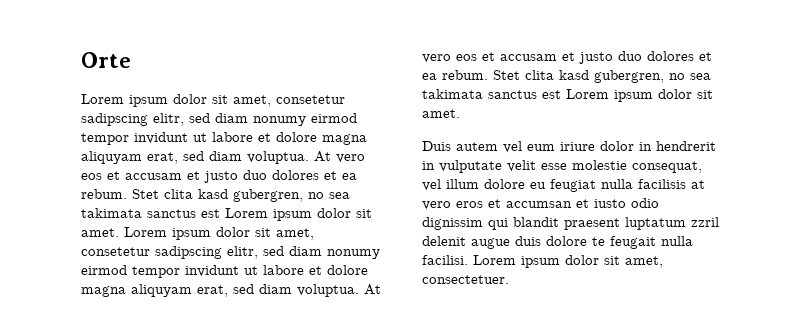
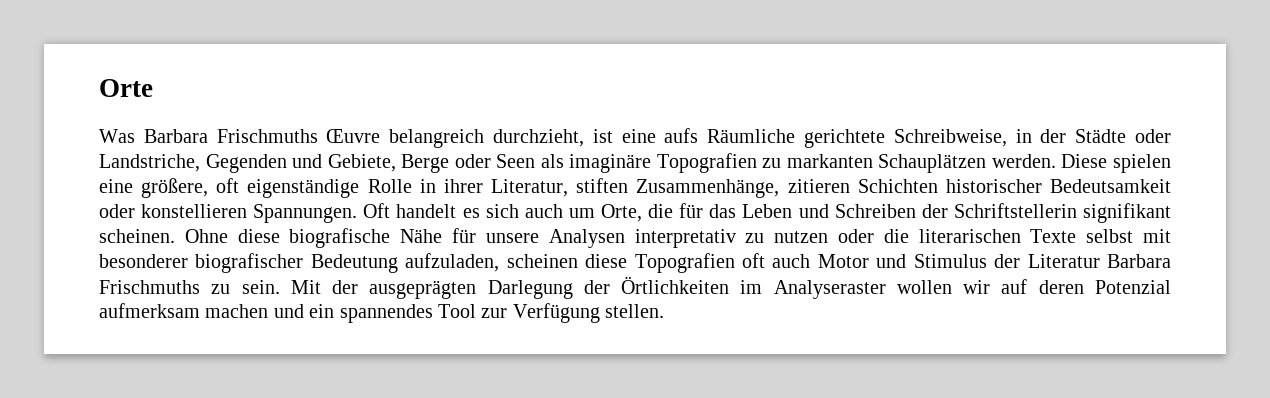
[81,94,345,107] [81,113,357,126] [81,132,367,145] [81,151,365,164] [81,170,357,183] [81,189,350,202] [81,208,372,221] [81,227,314,240] [81,246,380,259] [81,265,368,278] [81,284,381,297] [422,51,712,64] [422,70,711,83] [422,89,713,102] [422,109,460,118] [422,141,716,153] [422,160,702,173] [422,179,705,192] [422,198,659,210] [422,217,719,230] [422,236,693,249] [422,255,663,268] [422,275,509,284] Lorem ipsum dolor sit amet, consetetur sadipscing elitr, sed diam nonumy eirmod tempor invidunt ut labore et dolore magna aliquyam erat, sed diam voluptua. At vero eos et accusam et justo duo dolores et ea rebum. Stet clita kasd gubergren, no sea takimata sanctus est Lorem ipsum dolor sit amet. Lorem ipsum dolor sit amet, consetetur sadipscing elitr, sed diam nonumy eirmod tempor invidunt ut labore et dolore magna aliquyam erat, sed diam voluptua. At vero eos et accusam et justo duo dolores et ea rebum. Stet clita kasd gubergren, no sea takimata sanctus est Lorem ipsum dolor sit amet. // Duis autem vel eum iriure dolor in hendrerit in vulputate velit esse molestie consequat, vel illum dolore eu feugiat nulla facilisis at vero eros et accumsan et iusto odio dignissim qui blandit praesent luptatum zzril delenit augue duis dolore te feugait nulla facilisi. Lorem ipsum dolor sit amet, consectetuer. -> [99,128,1171,148] [99,153,1171,173] [99,178,1171,198] [99,203,1171,223] [99,228,1171,248] [99,253,1171,273] [99,276,1171,299] [99,303,665,323] Was Barbara Frischmuths Œuvre belangreich durchzieht, ist eine aufs Räumliche gerichtete Schreibweise, in der Städte oder Landstriche, Gegenden und Gebiete, Berge oder Seen als imaginäre Topografien zu markanten Schauplätzen werden. Diese spielen eine größere, oft eigenständige Rolle in ihrer Literatur, stiften Zusammenhänge, zitieren Schichten historischer Bedeutsamkeit oder konstellieren Spannungen. Oft handelt es sich auch um Orte, die für das Leben und Schreiben der Schriftstellerin signifikant scheinen. Ohne diese biografische Nähe für unsere Analysen interpretativ zu nutzen oder die literarischen Texte selbst mit besonderer biografischer Bedeutung aufzuladen, scheinen diese Topografien oft auch Motor und Stimulus der Literatur Barbara Frischmuths zu sein. Mit der ausgeprägten Darlegung der Örtlichkeiten im Analyseraster wollen wir auf deren Potenzial aufmerksam machen und ein spannendes Tool zur Verfügung stellen.

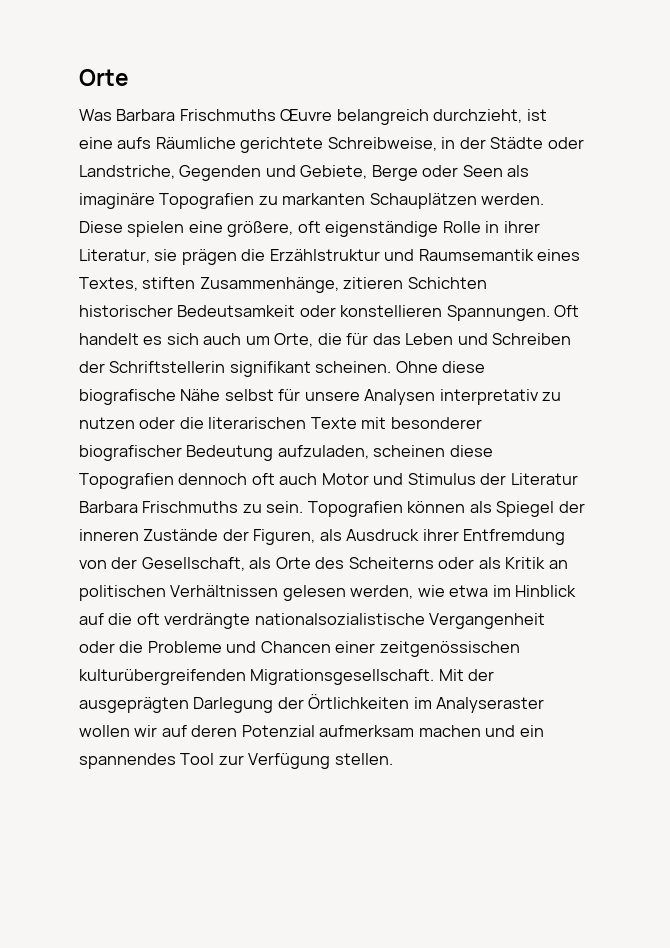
(569, 188) none -> [154,249,581,265] [79,277,138,291] sie prägen die Erzählstruktur und Raumsemantik eines Textes,
(443, 236) none -> [224,389,274,401] selbst
[1086,229,1134,243] selbst -> (357, 423) none
(735, 263) none -> [178,473,248,485] dennoch
(280, 287) none -> [307,501,585,517] [79,529,566,545] [79,557,568,571] [79,585,577,601] [79,613,546,629] [79,641,520,657] [79,669,435,685] Topografien können als Spiegel der inneren Zustände der Figuren, als Ausdruck ihrer Entfremdung von der Gesellschaft, als Orte des Scheiterns oder als Kritik an politischen Verhältnissen gelesen werden, wie etwa im Hinblick auf die oft verdrängte nationalsozialistische Vergangenheit oder die Probleme und Chancen einer zeitgenössischen kulturübergreifenden Migrationsgesellschaft.

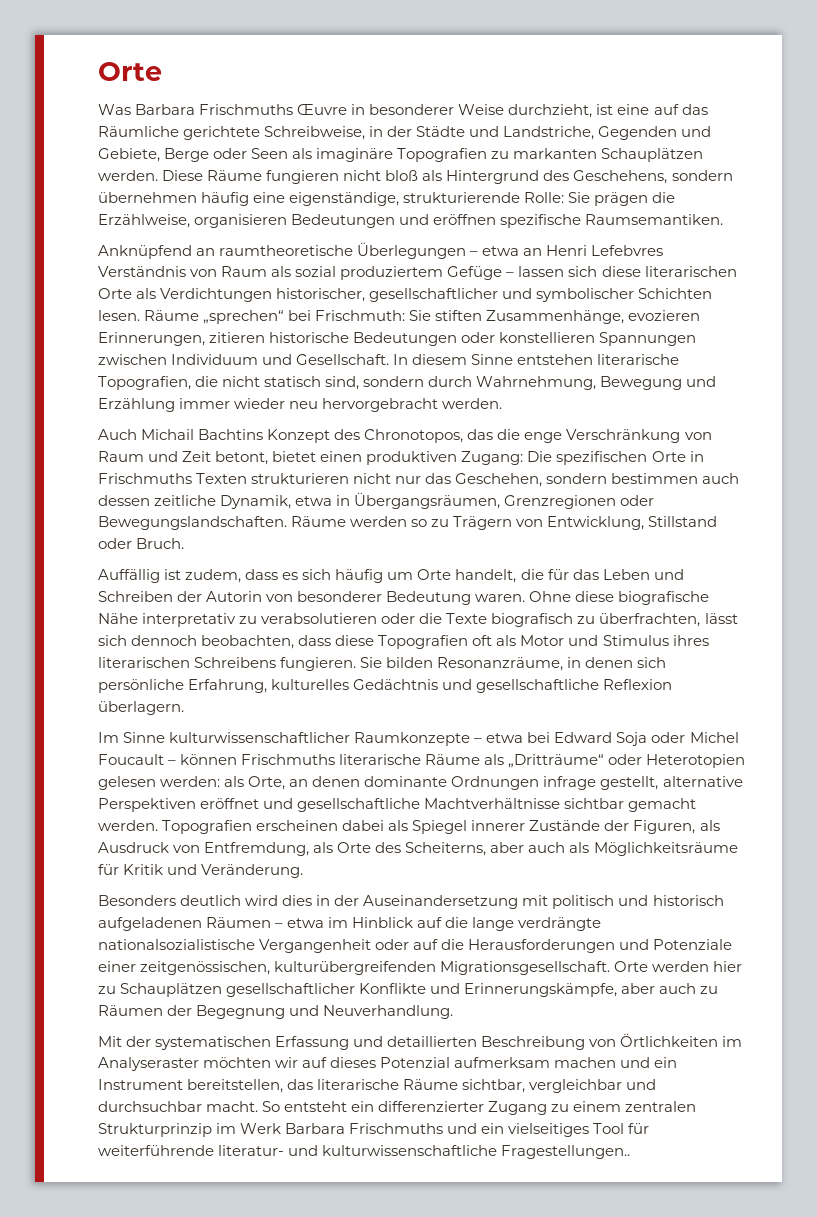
[336,109,429,125] belangreich -> [351,104,505,115] in besonderer Weise
[117,137,152,149] aufs -> [653,104,708,115] auf das
[547,137,584,149] oder -> [469,126,500,137] und
[127,221,540,237] [79,249,581,265] [79,277,487,293] [79,305,580,321] [79,333,314,347] spielen eine größere, oft eigenständige Rolle in ihrer Literatur, sie prägen die Erzählstruktur und Raumsemantik eines Textes, stiften Zusammenhänge, zitieren Schichten historischer Bedeutsamkeit oder konstellieren Spannungen. Oft handelt es sich auch um Orte, -> [207,170,733,184] [98,192,676,206] [98,214,724,228] [98,242,664,259] [98,266,737,280] [98,288,713,302] [98,310,701,324] [98,332,697,346] [98,354,680,365] [98,376,717,390] [98,398,503,412] [98,429,712,443] [98,451,704,465] [98,473,740,487] [98,492,655,509] [98,516,718,530] [98,538,185,549] [98,569,517,583] Räume fungieren nicht bloß als Hintergrund des Geschehens, sondern übernehmen häufig eine eigenständige, strukturierende Rolle: Sie prägen die Erzählweise, organisieren Bedeutungen und eröffnen spezifische Raumsemantiken. // Anknüpfend an raumtheoretische Überlegungen – etwa an Henri Lefebvres Verständnis von Raum als sozial produziertem Gefüge – lassen sich diese literarischen Orte als Verdichtungen historischer, gesellschaftlicher und symbolischer Schichten lesen. Räume „sprechen“ bei Frischmuth: Sie stiften Zusammenhänge, evozieren Erinnerungen, zitieren historische Bedeutungen oder konstellieren Spannungen zwischen Individuum und Gesellschaft. In diesem Sinne entstehen literarische Topografien, die nicht statisch sind, sondern durch Wahrnehmung, Bewegung und Erzählung immer wieder neu hervorgebracht werden. // Auch Michail Bachtins Konzept des Chronotopos, das die enge Verschränkung von Raum und Zeit betont, bietet einen produktiven Zugang: Die spezifischen Orte in Frischmuths Texten strukturieren nicht nur das Geschehen, sondern bestimmen auch dessen zeitliche Dynamik, etwa in Übergangsräumen, Grenzregionen oder Bewegungslandschaften. Räume werden so zu Trägern von Entwicklung, Stillstand oder Bruch. // Auffällig ist zudem, dass es sich häufig um Orte handelt,
[109,361,486,377] [79,389,436,405] Schriftstellerin signifikant scheinen. Ohne diese biografische Nähe selbst für unsere Analysen -> [206,591,710,605] [98,613,138,624] Autorin von besonderer Bedeutung waren. Ohne diese biografische Nähe
[79,417,482,429] [79,445,493,461] [79,473,578,489] [79,501,585,517] [79,529,139,541] nutzen oder die literarischen Texte mit besonderer biografischer Bedeutung aufzuladen, scheinen diese Topografien dennoch oft auch Motor und Stimulus der Literatur Barbara Frischmuths zu sein. Topografien können als Spiegel der inneren -> [261,613,738,627] [98,635,709,649] [98,657,667,671] [98,679,673,693] [98,701,184,715] [98,732,739,746] [98,754,746,768] [98,776,743,790] [98,798,697,812] [98,820,526,834] verabsolutieren oder die Texte biografisch zu überfrachten, lässt sich dennoch beobachten, dass diese Topografien oft als Motor und Stimulus ihres literarischen Schreibens fungieren. Sie bilden Resonanzräume, in denen sich persönliche Erfahrung, kulturelles Gedächtnis und gesellschaftliche Reflexion überlagern. // Im Sinne kulturwissenschaftlicher Raumkonzepte – etwa bei Edward Soja oder Michel Foucault – können Frischmuths literarische Räume als „Dritträume“ oder Heterotopien gelesen werden: als Orte, an denen dominante Ordnungen infrage gestellt, alternative Perspektiven eröffnet und gesellschaftliche Machtverhältnisse sichtbar gemacht werden. Topografien erscheinen dabei als Spiegel innerer
[422,529,566,545] [79,557,568,571] [79,585,445,601] ihrer Entfremdung von der Gesellschaft, als Orte des Scheiterns oder als Kritik an politischen Verhältnissen gelesen werden, wie -> [173,842,738,856] [98,864,304,878] [98,895,724,909] [98,917,284,931] von Entfremdung, als Orte des Scheiterns, aber auch als Möglichkeitsräume für Kritik und Veränderung. // Besonders deutlich wird dies in der Auseinandersetzung mit politisch und historisch aufgeladenen Räumen –
[136,613,160,625] oft -> [472,917,515,931] lange
[119,641,520,657] [79,669,495,685] [79,697,304,713] die Probleme und Chancen einer zeitgenössischen kulturübergreifenden Migrationsgesellschaft. Mit der ausgeprägten Darlegung der -> [413,939,733,953] [98,961,743,975] [98,983,719,997] [98,1005,454,1019] [98,1036,617,1050] auf die Herausforderungen und Potenziale einer zeitgenössischen, kulturübergreifenden Migrationsgesellschaft. Orte werden hier zu Schauplätzen gesellschaftlicher Konflikte und Erinnerungskämpfe, aber auch zu Räumen der Begegnung und Neuverhandlung. // Mit der systematischen Erfassung und detaillierten Beschreibung von
[79,725,130,737] wollen -> [203,1057,272,1068] möchten
[191,725,238,737] deren -> [330,1057,377,1068] dieses
[79,753,393,769] spannendes Tool zur Verfügung stellen. -> [98,1079,657,1093] [98,1101,697,1115] [98,1123,650,1137] [98,1145,631,1159] Instrument bereitstellen, das literarische Räume sichtbar, vergleichbar und durchsuchbar macht. So entsteht ein differenzierter Zugang zu einem zentralen Strukturprinzip im Werk Barbara Frischmuths und ein vielseitiges Tool für weiterführende literatur- und kulturwissenschaftliche Fragestellungen..

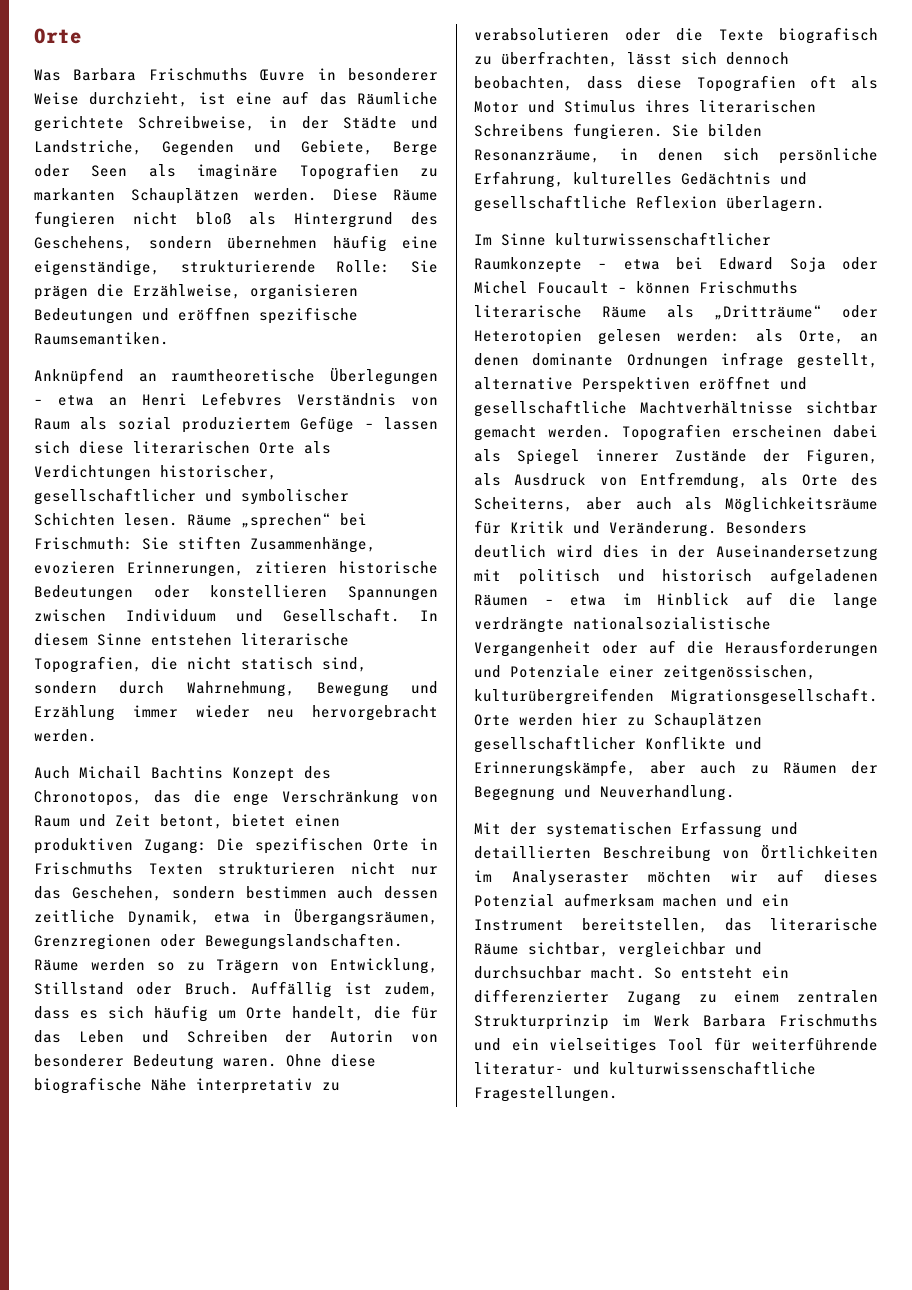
(185, 543) // -> (239, 988) none
(304, 871) // -> (717, 529) none
[501,1145,631,1159] Fragestellungen.. -> [474,1086,618,1102] Fragestellungen.

